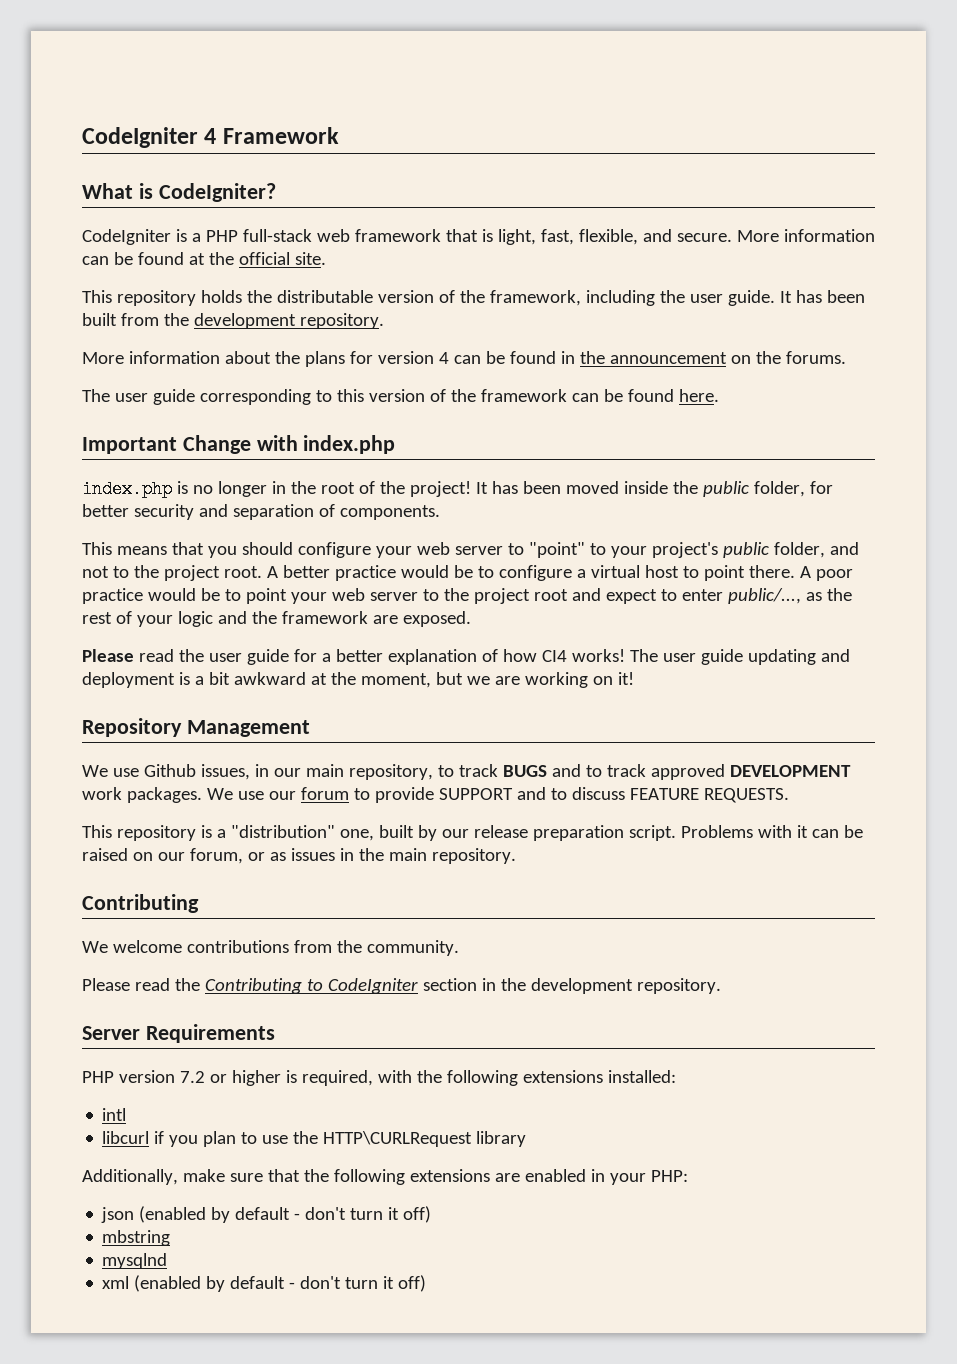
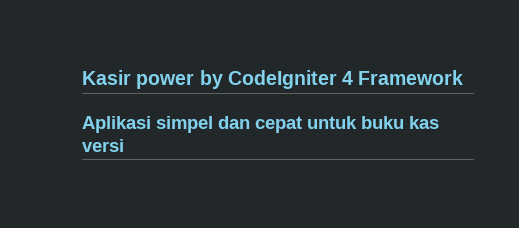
(82, 137) none -> [82,70,223,89] Kasir power by
[82,183,276,202] [82,229,875,245] [82,252,326,265] [82,290,865,306] [82,313,384,329] [82,351,846,367] [82,389,719,405] [82,435,396,454] [82,480,833,498] [82,504,440,520] [82,542,859,558] [82,565,853,581] [82,588,852,604] [82,611,471,627] [82,649,850,665] [82,672,634,688] [82,718,310,737] [82,764,851,780] [82,787,789,803] [82,825,863,841] [82,848,516,864] [82,894,199,913] [82,940,459,956] [82,978,721,994] [82,1024,275,1043] [82,1070,676,1086] [102,1108,127,1121] [102,1131,527,1147] [82,1169,688,1185] [101,1206,432,1223] [102,1230,171,1246] [102,1253,168,1269] [102,1275,427,1292] What is CodeIgniter? // CodeIgniter is a PHP full-stack web framework that is light, fast, flexible, and secure. More information can be found at the official site. // This repository holds the distributable version of the framework, including the user guide. It has been built from the development repository. // More information about the plans for version 4 can be found in the announcement on the forums. // The user guide corresponding to this version of the framework can be found here. // Important Change with index.php // index.php is no longer in the root of the project! It has been moved inside the public folder, for better security and separation of components. // This means that you should configure your web server to "point" to your project's public folder, and not to the project root. A better practice would be to configure a virtual host to point there. A poor practice would be to point your web server to the project root and expect to enter public/..., as the rest of your logic and the framework are exposed. // Please read the user guide for a better explanation of how CI4 works! The user guide updating and deployment is a bit awkward at the moment, but we are working on it! // Repository Management // We use Github issues, in our main repository, to track BUGS and to track approved DEVELOPMENT work packages. We use our forum to provide SUPPORT and to discuss FEATURE REQUESTS. // This repository is a "distribution" one, built by our release preparation script. Problems with it can be raised on our forum, or as issues in the main repository. // Contributing // We welcome contributions from the community. // Please read the Contributing to CodeIgniter section in the development repository. // Server Requirements // PHP version 7.2 or higher is required, with the following extensions installed: // intl // libcurl if you plan to use the HTTP\CURLRequest library // Additionally, make sure that the following extensions are enabled in your PHP: // json (enabled by default - don't turn it off) // mbstring // mysqlnd // xml (enabled by default - don't turn it off) -> [82,116,439,133] [82,139,124,152] Aplikasi simpel dan cepat untuk buku kas versi

